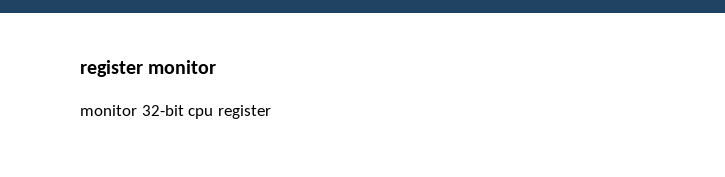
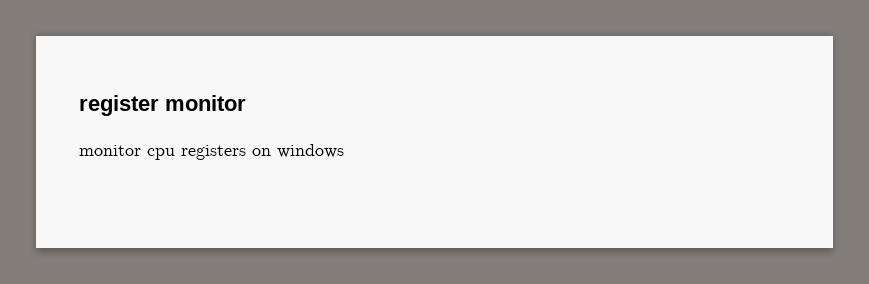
[141,105,271,119] 32-bit cpu register -> [147,144,344,160] cpu registers on windows

